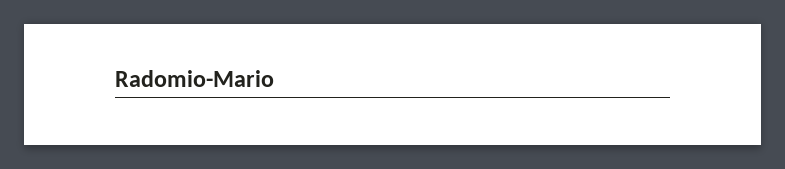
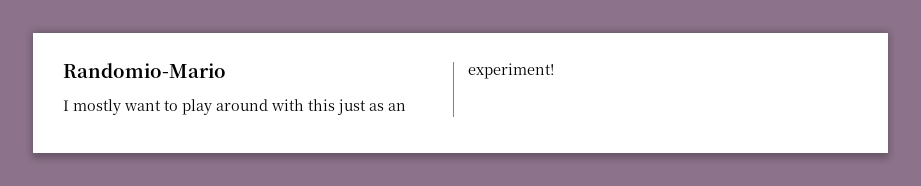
[115,70,274,87] Radomio-Mario -> [63,63,226,78] [63,99,406,115] [468,63,554,79] Randomio-Mario // I mostly want to play around with this just as an experiment!

